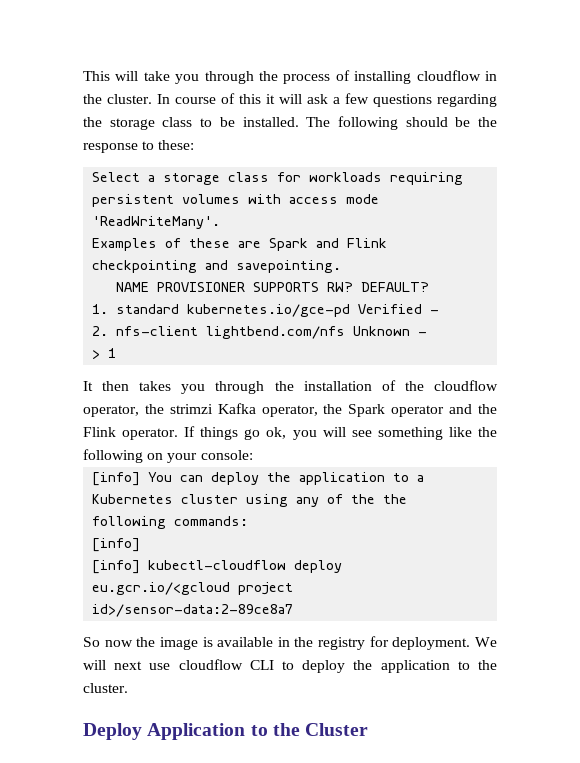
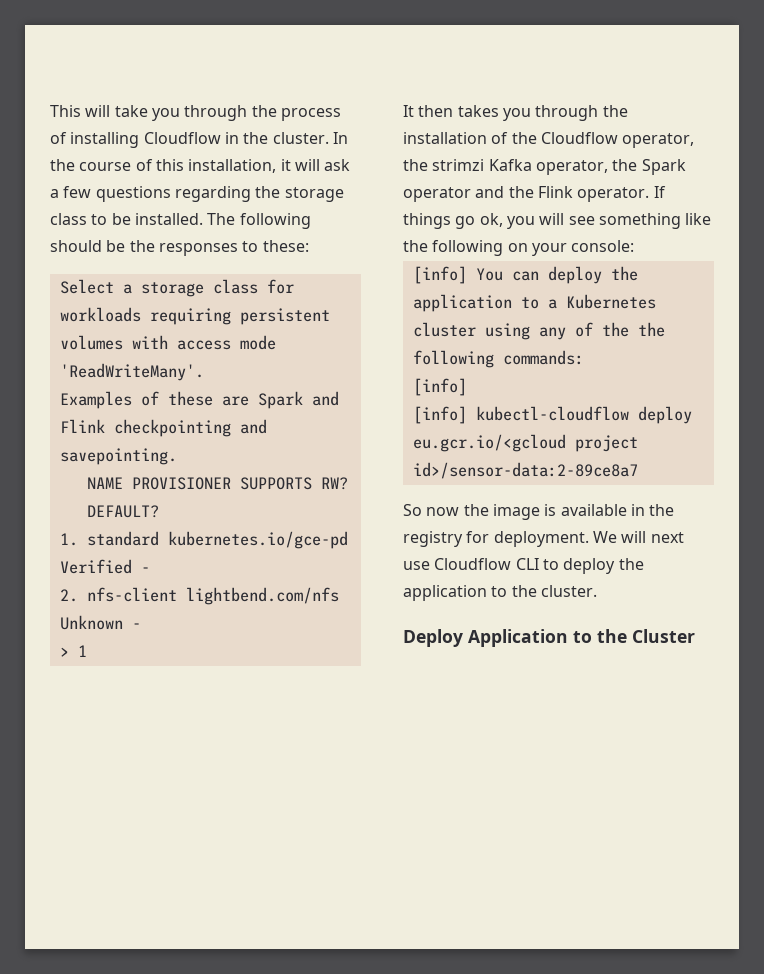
[416,70,481,81] cloudflow -> [143,132,221,144] Cloudflow
(170, 99) none -> [50,159,75,171] the
(261, 99) none -> [188,159,277,173] installation,
[83,143,138,153] response -> [158,243,238,256] responses
[433,380,498,391] cloudflow -> [540,132,618,144] Cloudflow
[178,659,243,670] cloudflow -> [434,558,512,570] Cloudflow

